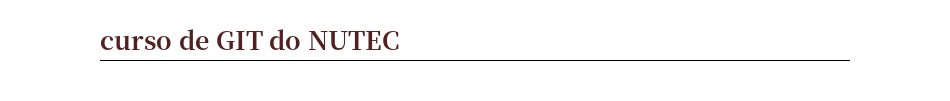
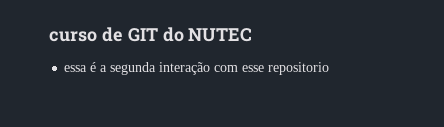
(400, 40) none -> [64,62,330,75] // essa é a segunda interação com esse repositorio

